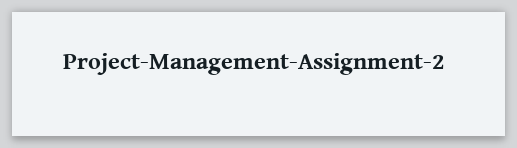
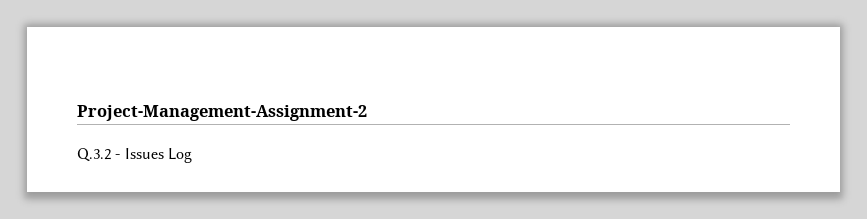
(444, 64) none -> [77,148,192,163] // Q.3.2 - Issues Log

